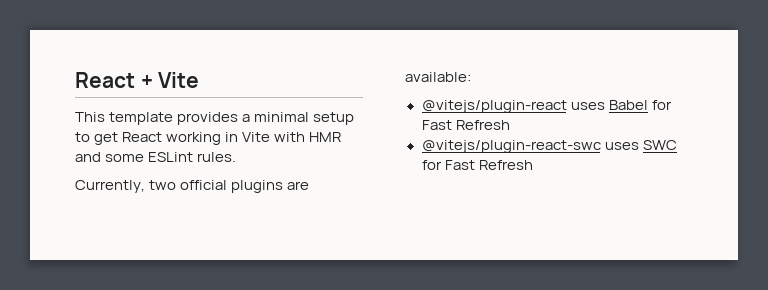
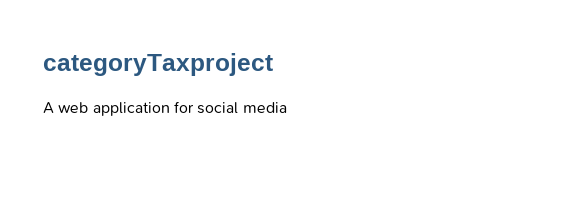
[75,72,200,88] [75,112,355,125] [75,132,342,145] [75,152,237,162] [75,180,310,193] [405,72,471,82] [421,100,672,113] [421,120,510,130] [421,140,677,153] [421,160,533,170] React + Vite // This template provides a minimal setup to get React working in Vite with HMR and some ESLint rules. // Currently, two official plugins are available: // @vitejs/plugin-react uses Babel for Fast Refresh // @vitejs/plugin-react-swc uses SWC for Fast Refresh -> [43,53,273,76] [43,101,287,116] categoryTaxproject // A web application for social media

